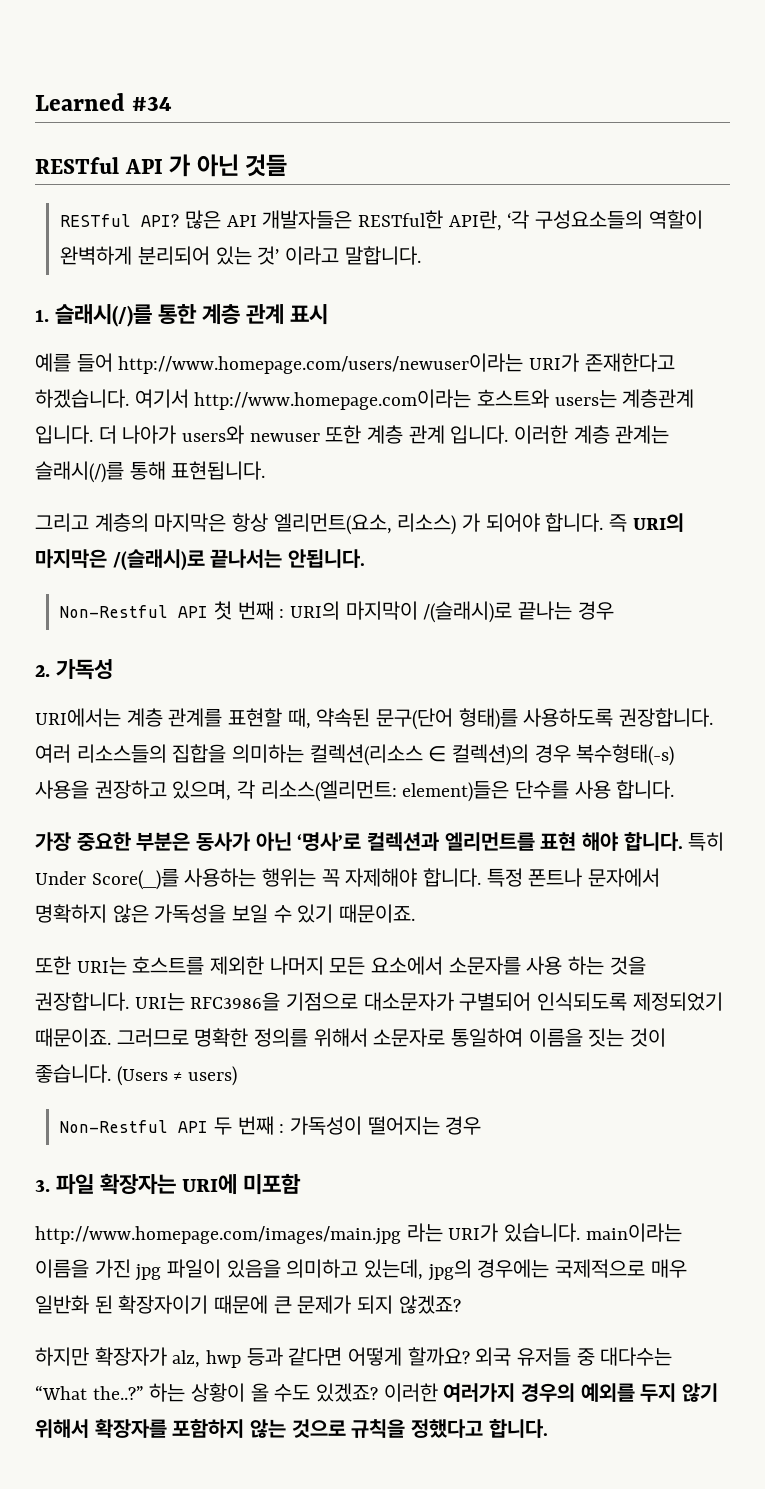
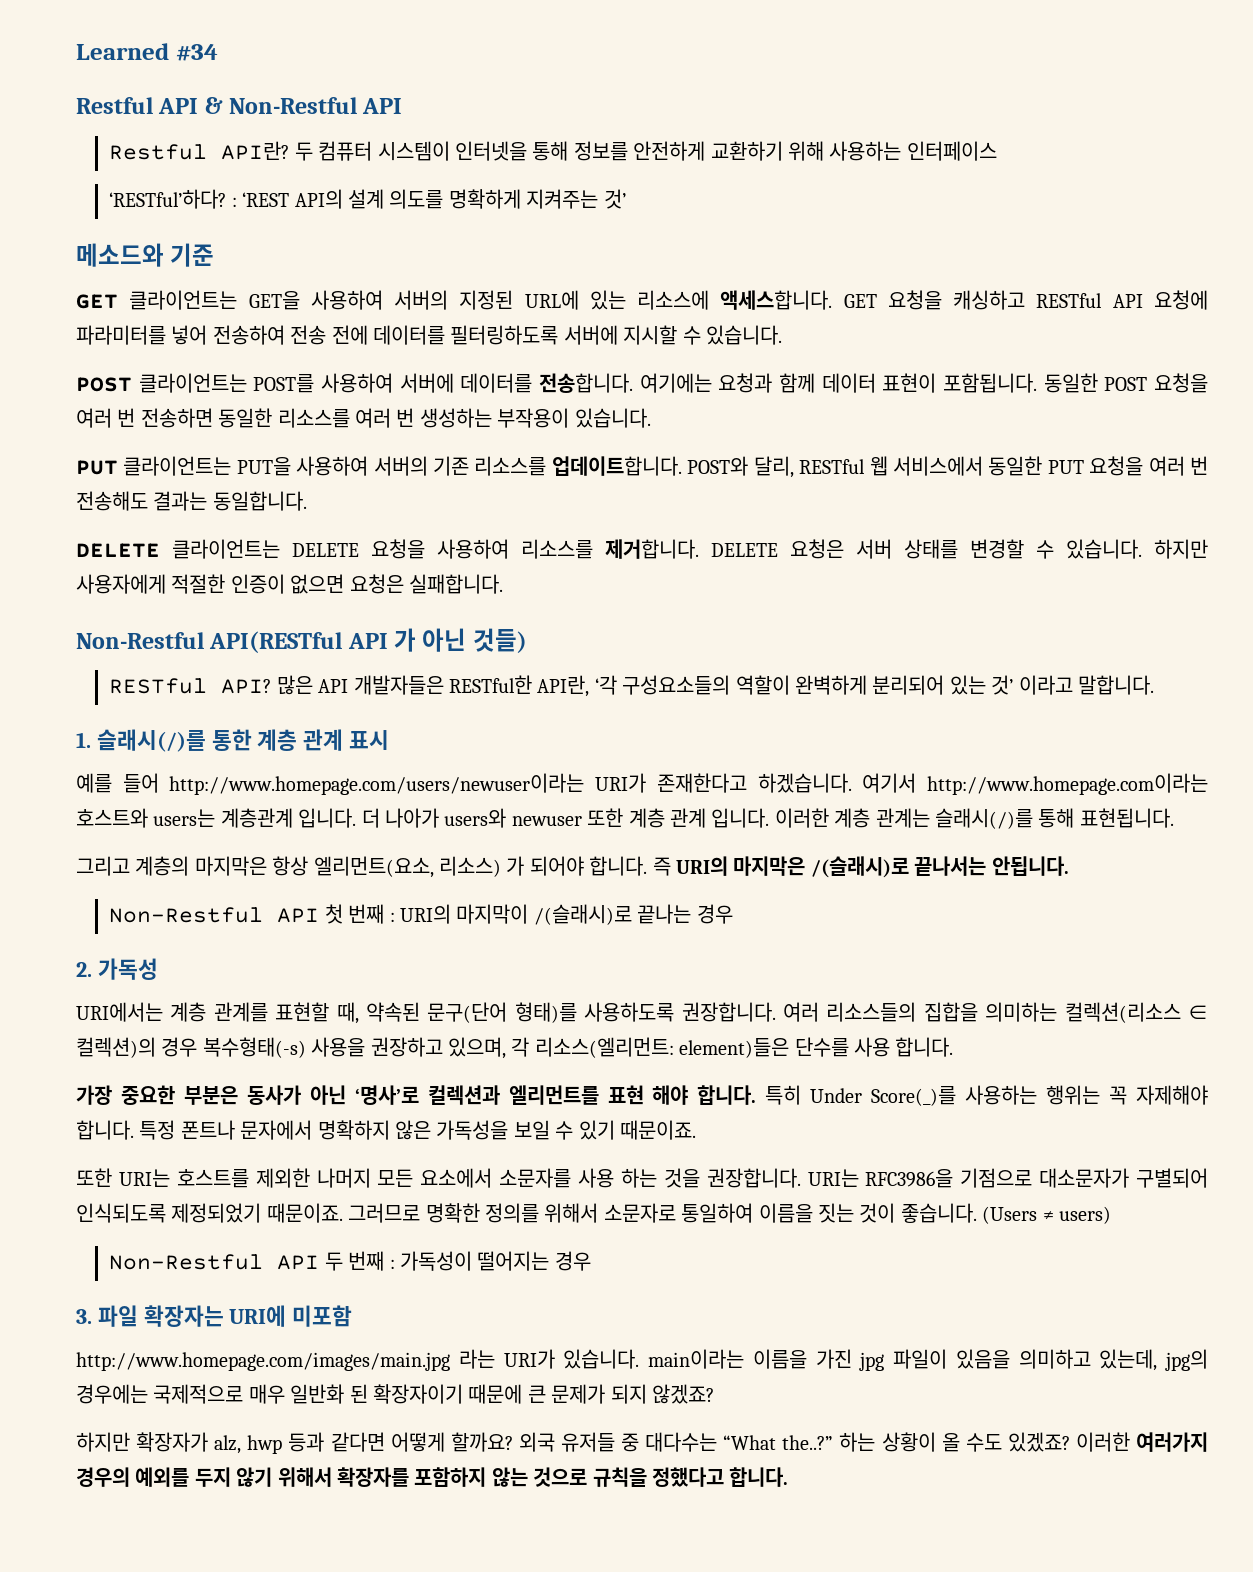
[35,157,119,174] RESTful -> [76,97,403,114] [109,141,997,161] [109,189,626,209] [76,243,215,267] [76,290,1208,310] [76,325,782,345] [76,373,1208,393] [76,408,651,428] [76,456,1208,478] [76,491,307,511] [76,539,1208,559] [76,574,503,594] [76,631,343,653] Restful API & Non-Restful API // Restful API란? 두 컴퓨터 시스템이 인터넷을 통해 정보를 안전하게 교환하기 위해 사용하는 인터페이스 // ‘RESTful’하다? : ‘REST API의 설계 의도를 명확하게 지켜주는 것’ // 메소드와 기준 // GET 클라이언트는 GET을 사용하여 서버의 지정된 URL에 있는 리소스에 액세스합니다. GET 요청을 캐싱하고 RESTful API 요청에 파라미터를 넣어 전송하여 전송 전에 데이터를 필터링하도록 서버에 지시할 수 있습니다. // POST 클라이언트는 POST를 사용하여 서버에 데이터를 전송합니다. 여기에는 요청과 함께 데이터 표현이 포함됩니다. 동일한 POST 요청을 여러 번 전송하면 동일한 리소스를 여러 번 생성하는 부작용이 있습니다. // PUT 클라이언트는 PUT을 사용하여 서버의 기존 리소스를 업데이트합니다. POST와 달리, RESTful 웹 서비스에서 동일한 PUT 요청을 여러 번 전송해도 결과는 동일합니다. // DELETE 클라이언트는 DELETE 요청을 사용하여 리소스를 제거합니다. DELETE 요청은 서버 상태를 변경할 수 있습니다. 하지만 사용자에게 적절한 인증이 없으면 요청은 실패합니다. // Non-Restful API(RESTful
[245,154,288,177] 것들 -> [472,628,527,653] 것들)

